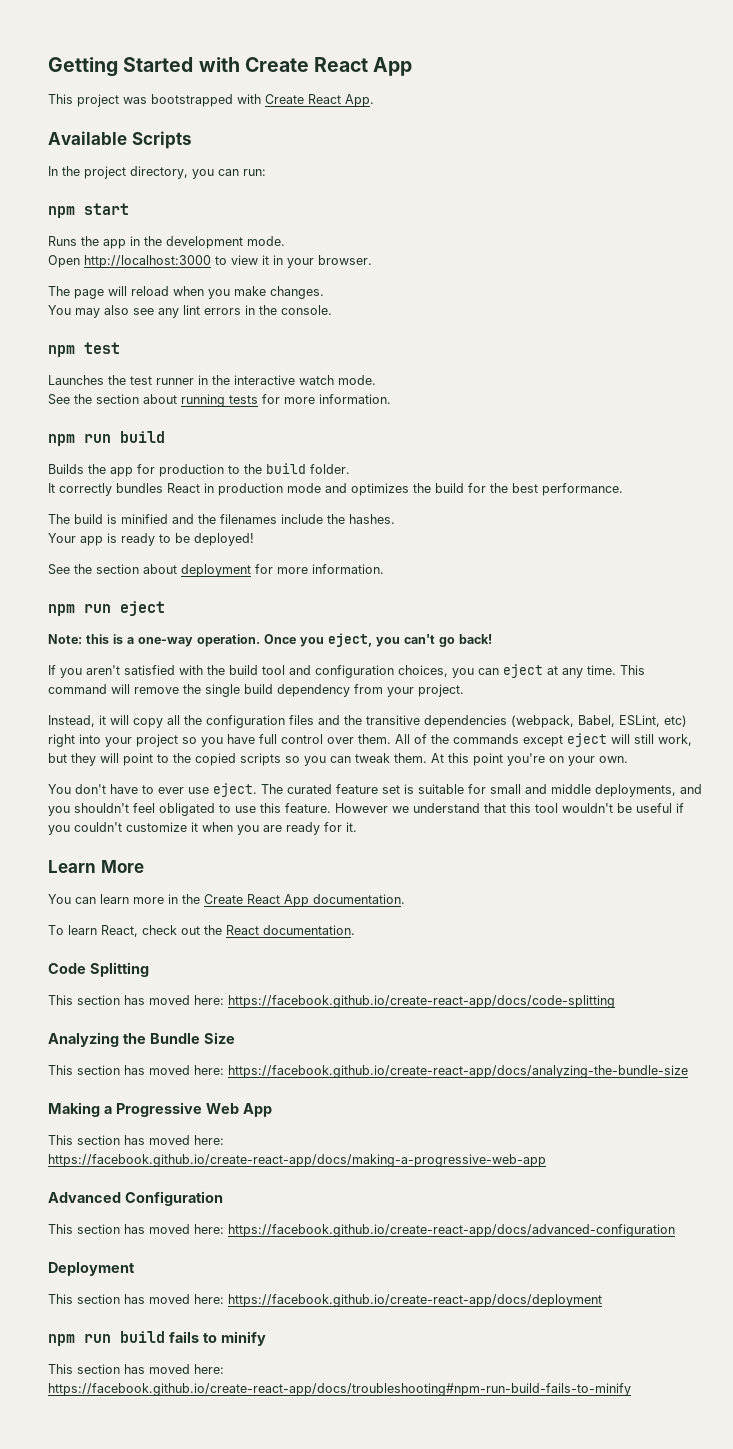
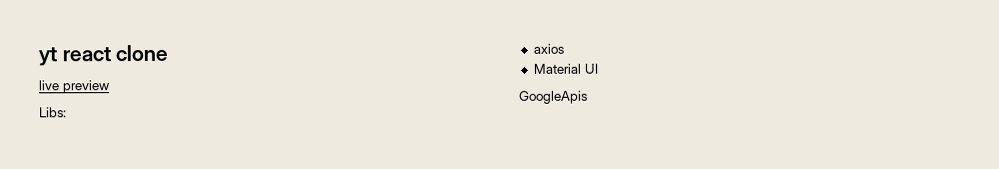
[48,57,413,77] [48,94,374,107] [48,131,192,149] [48,166,266,179] [48,203,129,218] [48,236,285,249] [48,255,372,268] [48,286,324,299] [48,305,332,318] [48,342,120,357] [48,375,376,385] [48,394,391,407] [48,431,165,446] [48,463,350,477] [48,483,623,496] [48,514,395,524] [48,533,254,546] [48,564,384,577] [48,601,165,616] [48,633,492,647] [48,664,645,678] [48,684,464,697] [48,715,687,728] [48,733,692,747] [48,753,628,766] [48,783,702,797] [48,803,684,816] [48,822,357,835] [48,860,144,873] [48,894,405,907] [48,925,355,937] [48,962,149,977] [48,995,615,1008] [48,1032,235,1047] [48,1065,688,1078] [48,1102,272,1117] [48,1135,224,1145] [48,1154,546,1167] [48,1191,223,1206] [48,1224,675,1237] [48,1262,135,1276] [48,1294,602,1307] [48,1331,266,1346] [48,1364,224,1374] [48,1383,631,1396] Getting Started with Create React App // This project was bootstrapped with Create React App. // Available Scripts // In the project directory, you can run: // npm start // Runs the app in the development mode. // Open http://localhost:3000 to view it in your browser. // The page will reload when you make changes. // You may also see any lint errors in the console. // npm test // Launches the test runner in the interactive watch mode. // See the section about running tests for more information. // npm run build // Builds the app for production to the build folder. // It correctly bundles React in production mode and optimizes the build for the best performance. // The build is minified and the filenames include the hashes. // Your app is ready to be deployed! // See the section about deployment for more information. // npm run eject // Note: this is a one-way operation. Once you eject, you can't go back! // If you aren't satisfied with the build tool and configuration choices, you can eject at any time. This command will remove the single build dependency from your project. // Instead, it will copy all the configuration files and the transitive dependencies (webpack, Babel, ESLint, etc) right into your project so you have full control over them. All of the commands except eject will still work, but they will point to the copied scripts so you can tweak them. At this point you're on your own. // You don't have to ever use eject. The curated feature set is suitable for small and middle deployments, and you shouldn't feel obligated to use this feature. However we understand that this tool wouldn't be useful if you couldn't customize it when you are ready for it. // Learn More // You can learn more in the Create React App documentation. // To learn React, check out the React documentation. // Code Splitting // This section has moved here: https://facebook.github.io/create-react-app/docs/code-splitting // Analyzing the Bundle Size // This section has moved here: https://facebook.github.io/create-react-app/docs/analyzing-the-bundle-size // Making a Progressive Web App // This section has moved here: https://facebook.github.io/create-react-app/docs/making-a-progressive-web-app // Advanced Configuration // This section has moved here: https://facebook.github.io/create-react-app/docs/advanced-configuration // Deployment // This section has moved here: https://facebook.github.io/create-react-app/docs/deployment // npm run build fails to minify // This section has moved here: https://facebook.github.io/create-react-app/docs/troubleshooting#npm-run-build-fails-to-minify -> [38,44,169,67] [38,80,110,94] [39,107,67,118] [532,43,564,54] [532,63,598,74] [519,90,588,104] yt react clone // live preview // Libs: // axios // Material UI // GoogleApis

